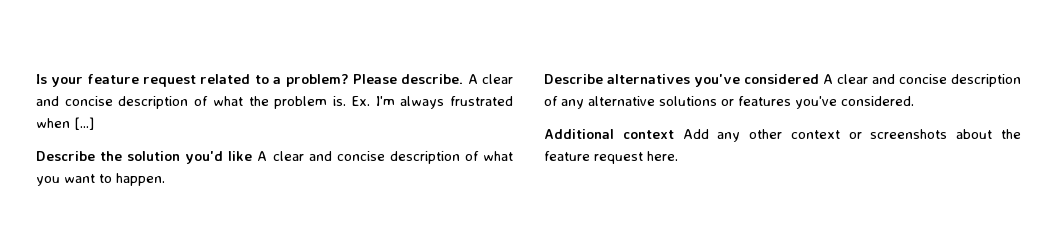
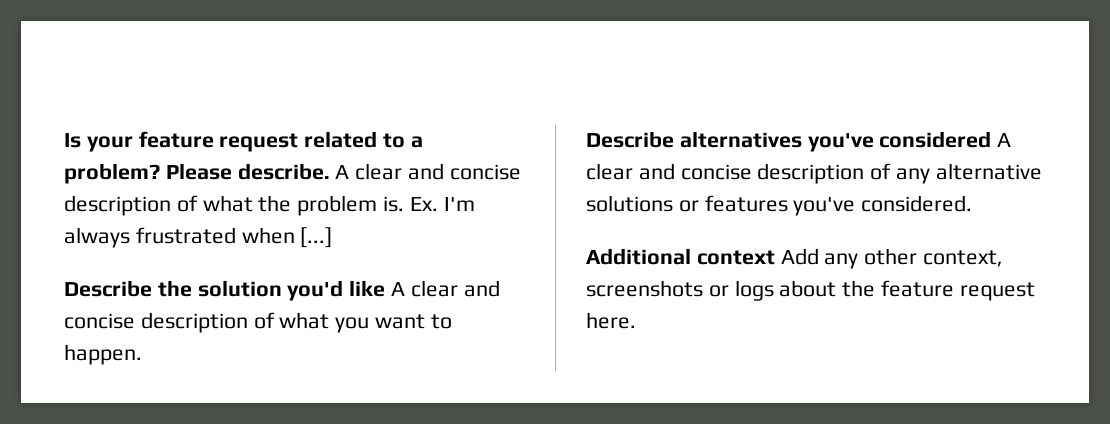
[790,129,948,139] context or screenshots -> [923,250,1004,267] [586,280,774,301] context, screenshots or logs

